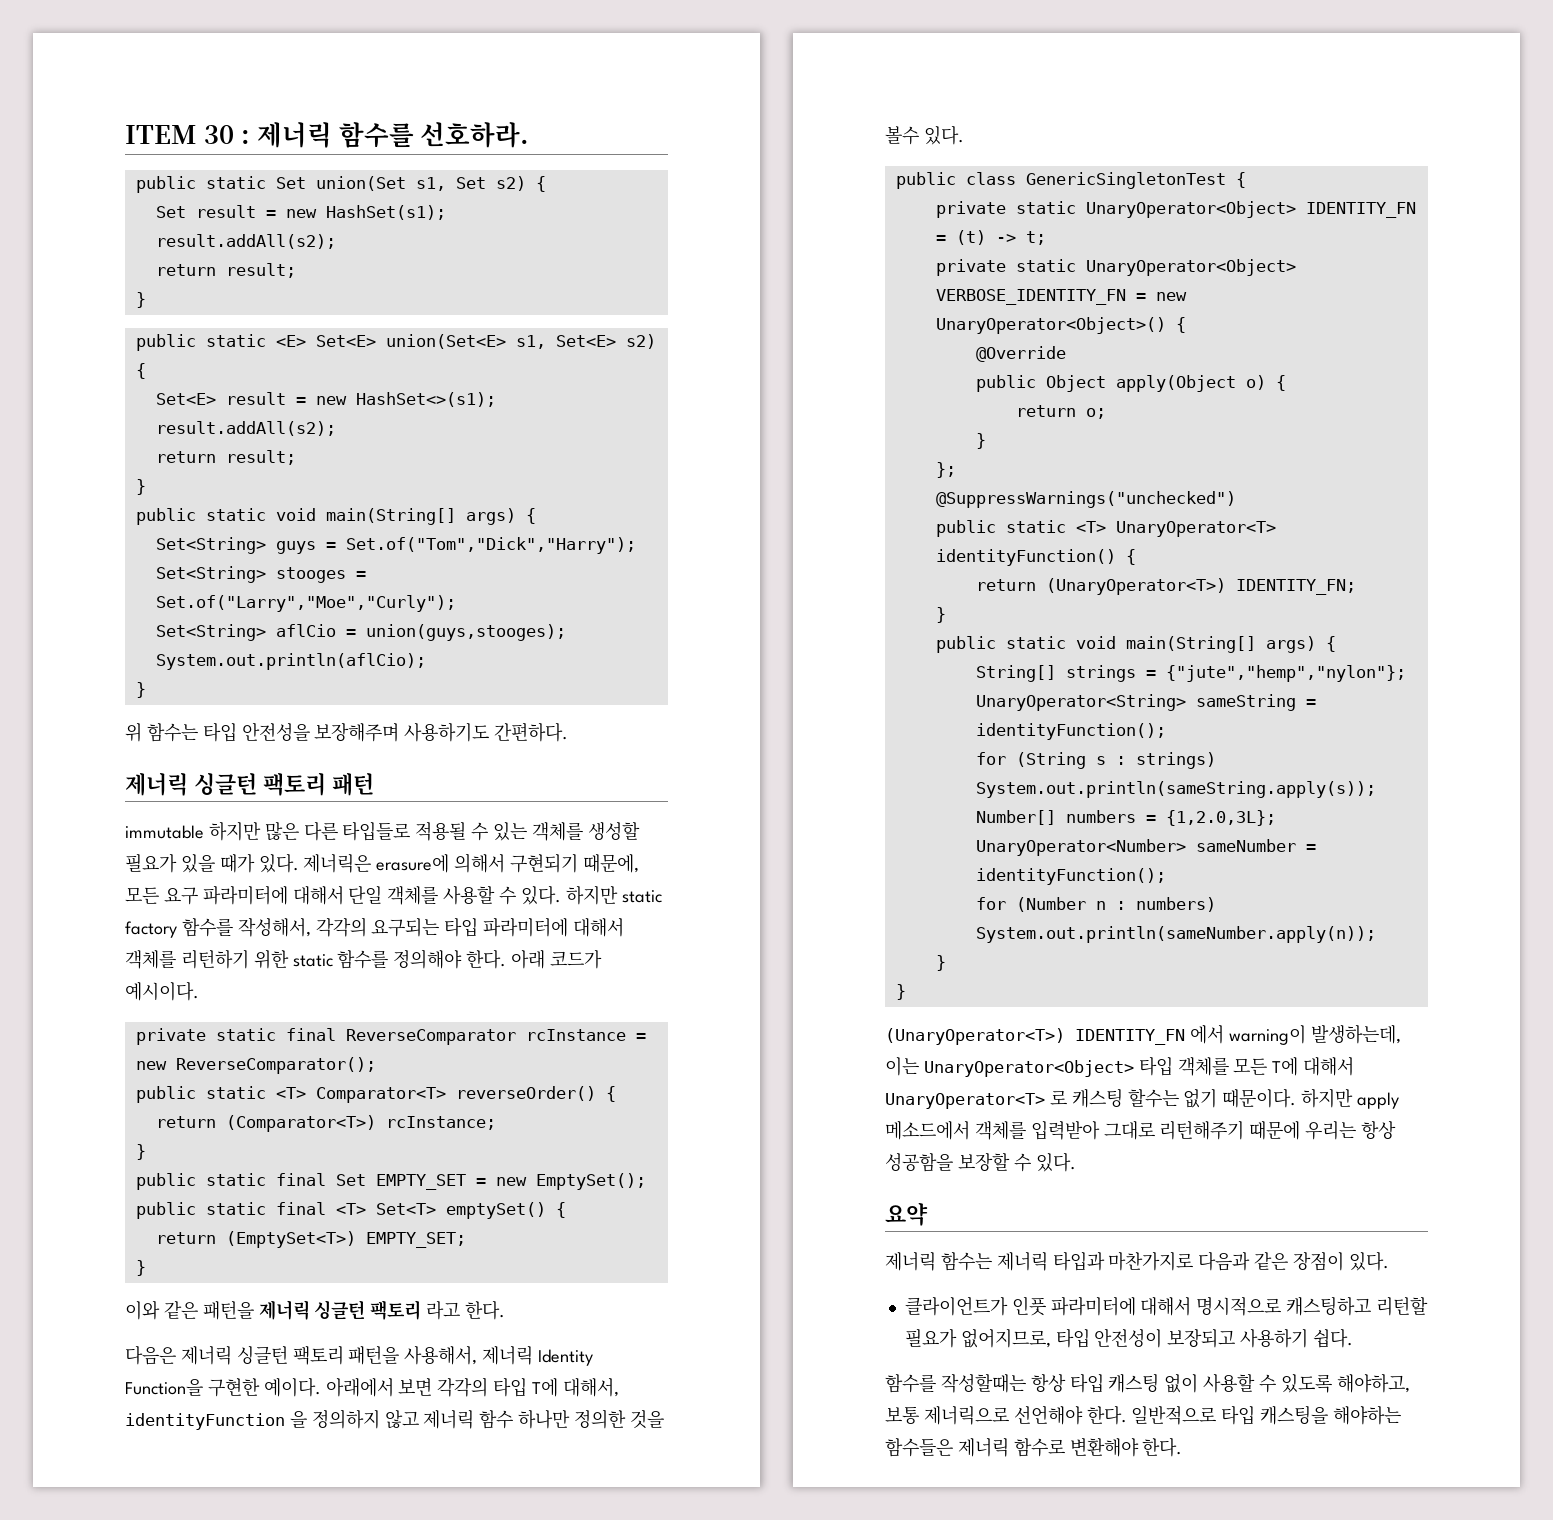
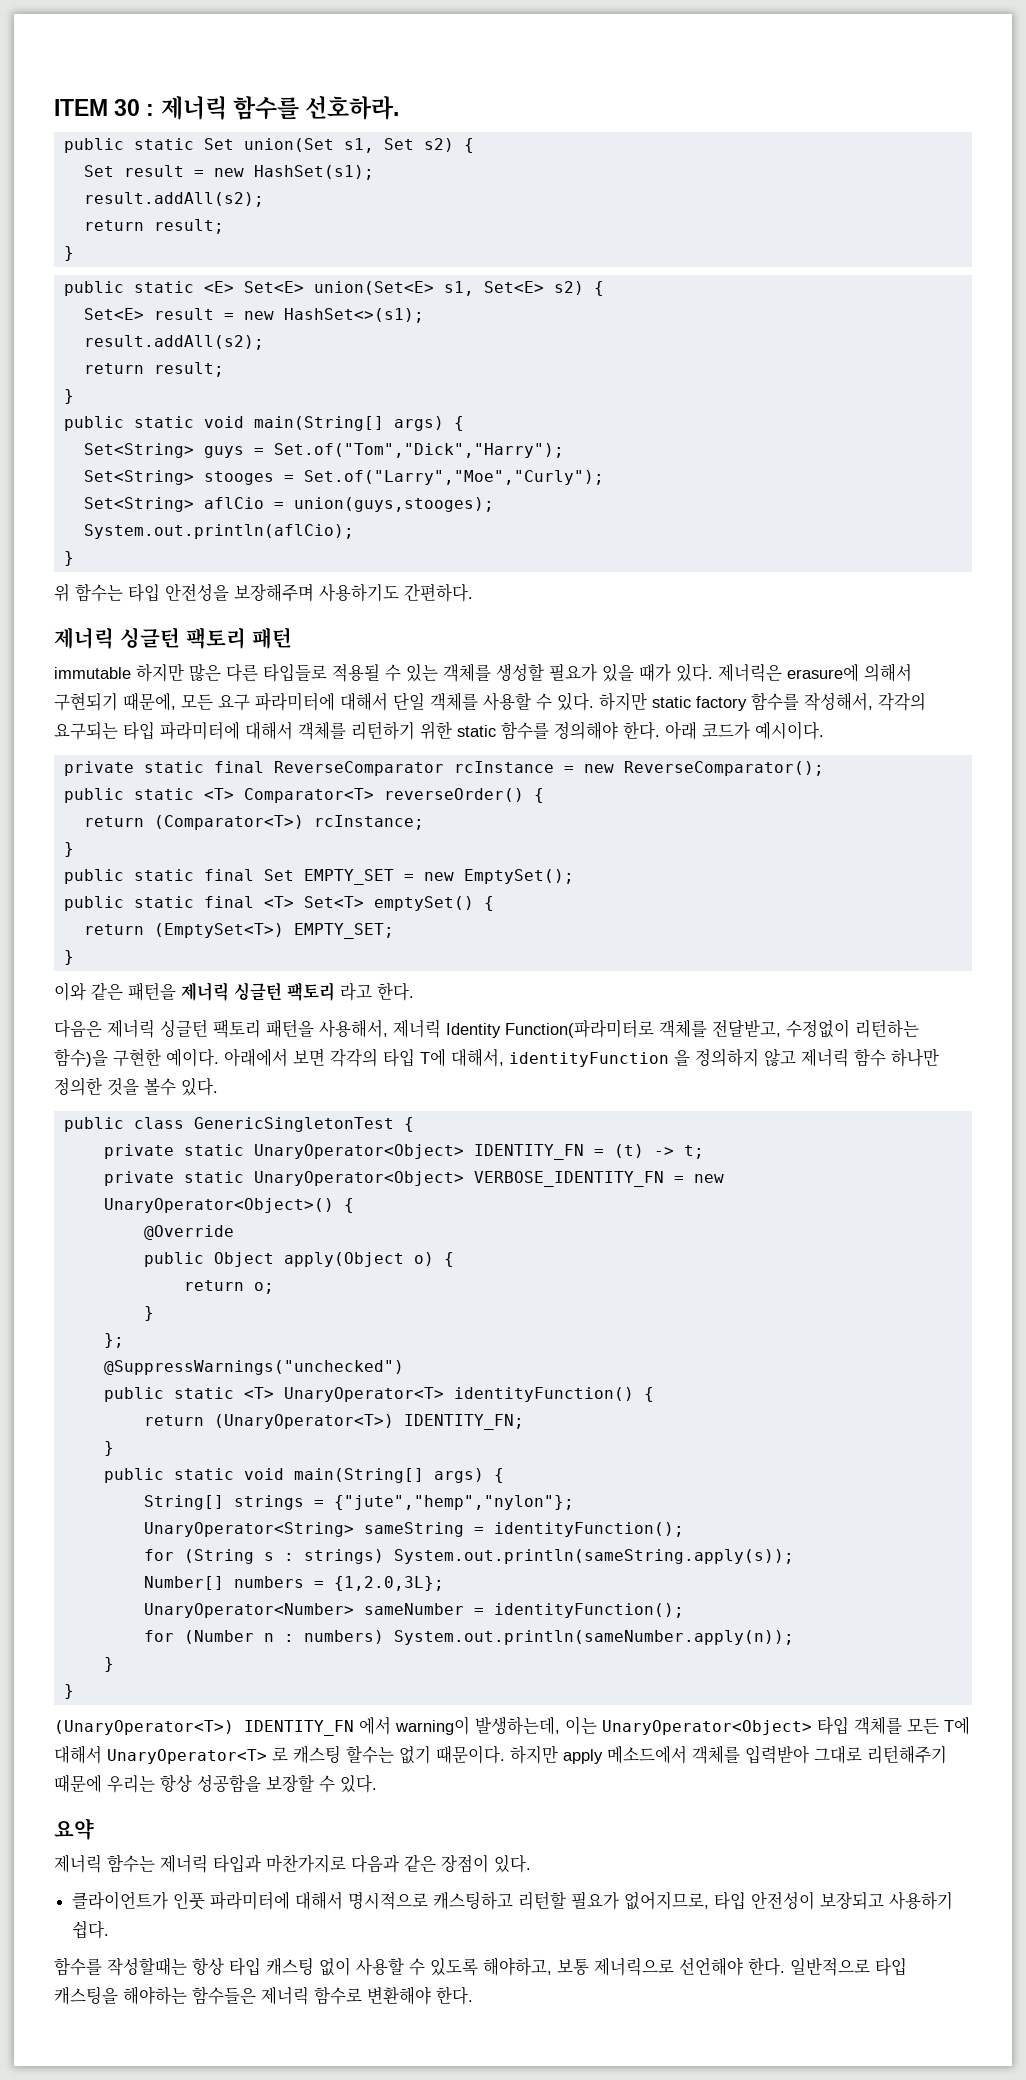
[125,1379,203,1396] Function을 -> [505,1019,919,1038] [54,1048,108,1067] Function(파라미터로 객체를 전달받고, 수정없이 리턴하는 함수)을

